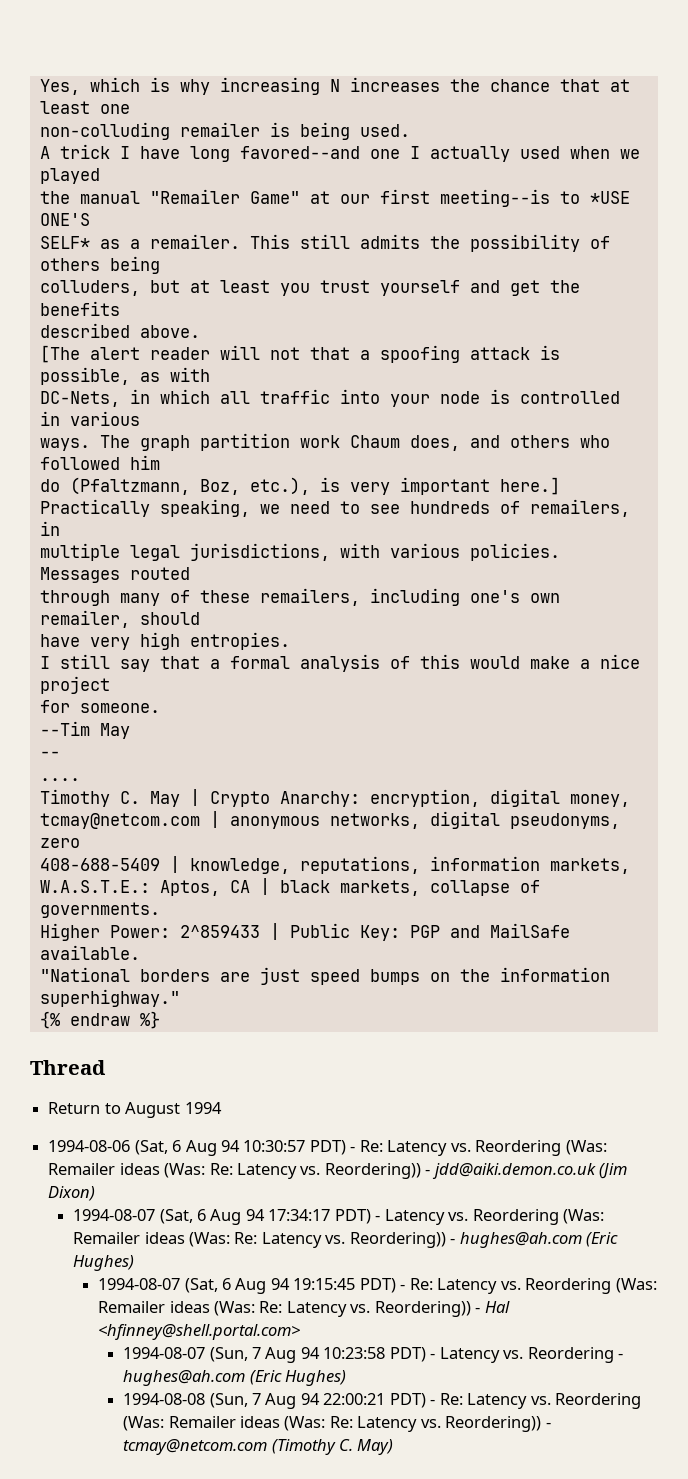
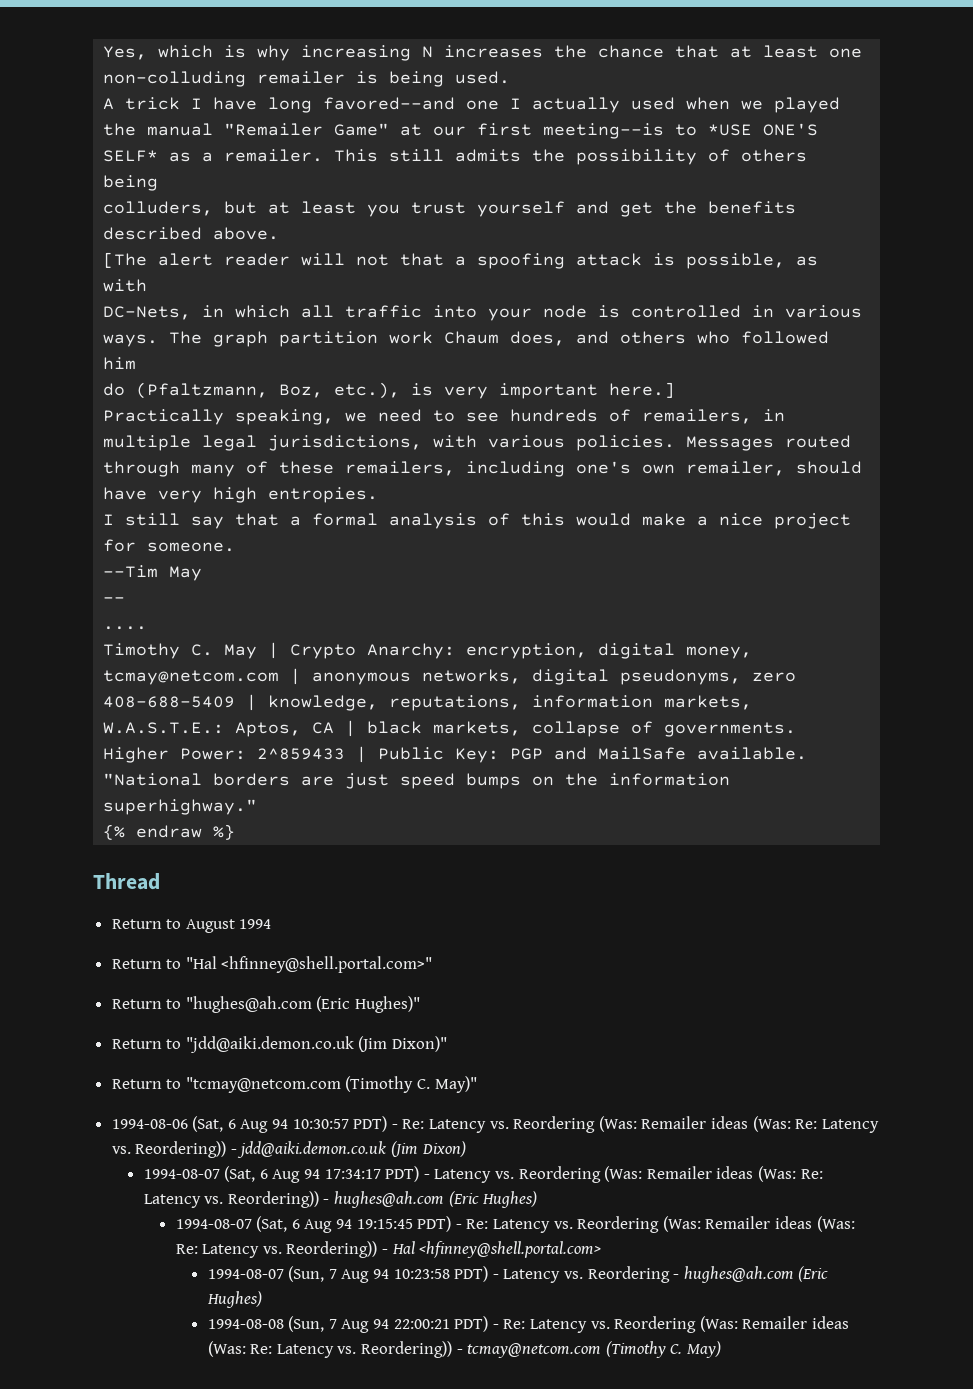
(222, 1108) none -> [111,956,433,973] [111,996,421,1013] [111,1036,448,1053] [111,1076,477,1093] // Return to "Hal <hfinney@shell.portal.com>" // Return to "hughes@ah.com (Eric Hughes)" // Return to "jdd@aiki.demon.co.uk (Jim Dixon)" // Return to "tcmay@netcom.com (Timothy C. May)"

